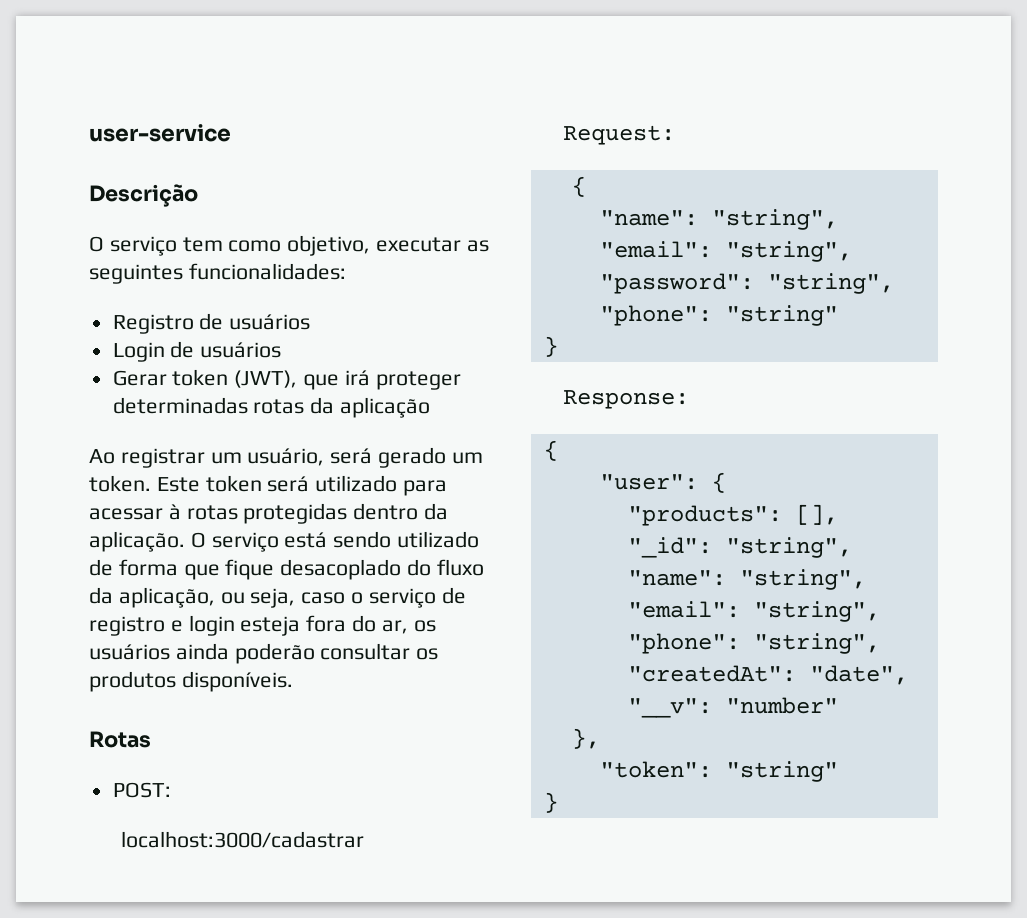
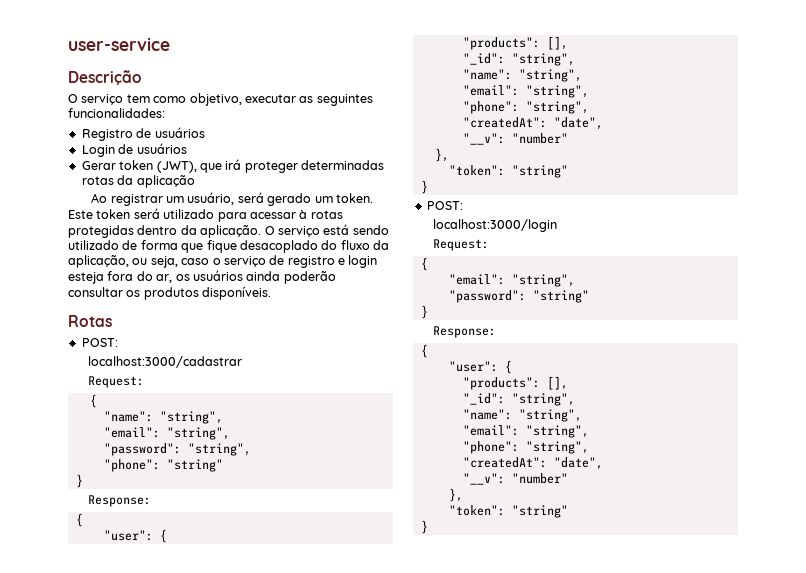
(558, 802) none -> [426,201,463,210] [433,219,558,232] [433,239,490,251] [420,257,428,271] [448,274,575,287] [448,290,589,303] [420,305,428,319] [433,326,497,338] [420,344,428,358] [448,360,512,374] [462,376,568,390] [462,393,575,406] [462,409,582,422] [462,425,589,438] [462,441,589,454] [462,457,603,470] [462,473,568,485] [448,488,463,502] [448,505,568,518] [420,520,428,534] // POST: // localhost:3000/login // Request: // { // "email": "string", // "password": "string" // } // Response: // { // "user": { // "products": [], // "_id": "string", // "name": "string", // "email": "string", // "phone": "string", // "createdAt": "date", // "__v": "number" // }, // "token": "string" // }

